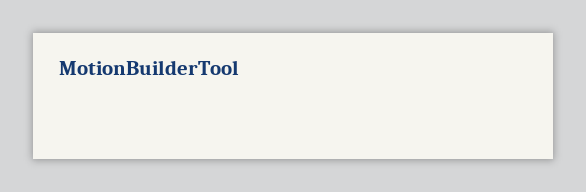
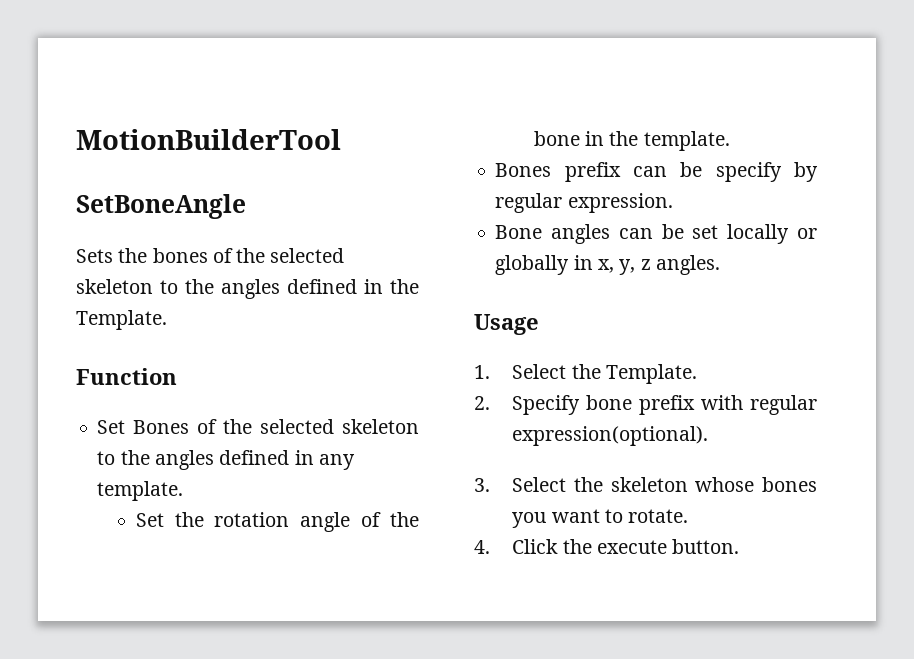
(239, 67) none -> [76,194,246,219] [76,248,345,263] [76,279,419,299] [76,310,167,330] [76,368,177,385] [97,419,420,434] [97,450,355,470] [97,481,184,501] [135,512,419,532] [533,131,730,151] [495,162,818,182] [495,193,673,213] [495,224,817,244] [495,255,720,275] [474,314,539,335] [474,364,697,384] [474,395,817,415] [512,426,709,446] [474,477,817,492] [512,509,689,528] [474,539,740,554] // SetBoneAngle // Sets the bones of the selected skeleton to the angles defined in the Template. // Function // Set Bones of the selected skeleton to the angles defined in any template. // Set the rotation angle of the bone in the template. // Bones prefix can be specify by regular expression. // Bone angles can be set locally or globally in x, y, z angles. // Usage // 1. Select the Template. // 2. Specify bone prefix with regular expression(optional). // 3. Select the skeleton whose bones you want to rotate. // 4. Click the execute button.

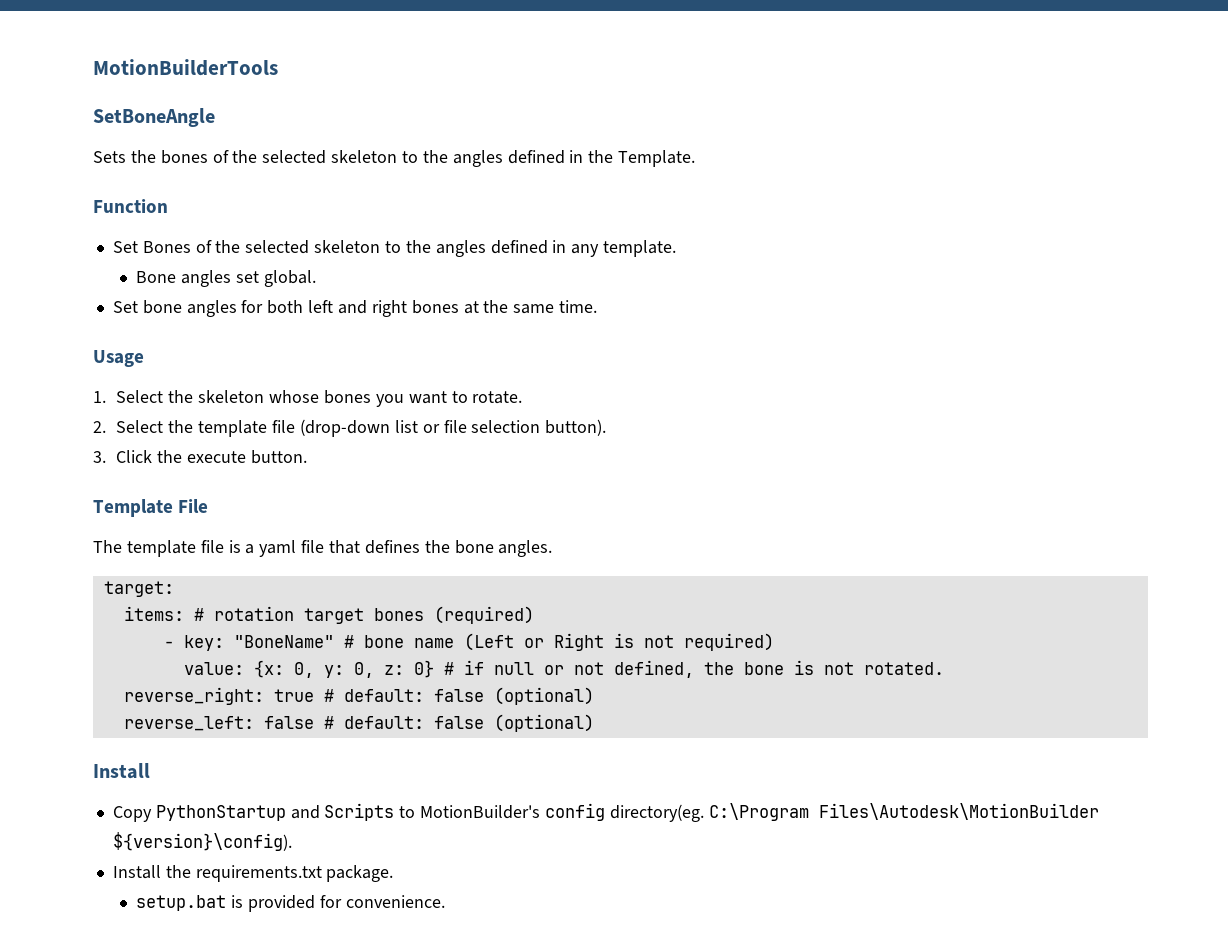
[76,129,341,150] MotionBuilderTool -> [93,59,278,76] MotionBuilderTools
[135,512,419,532] [533,131,730,151] [495,162,818,182] [495,193,673,213] [495,224,817,244] [495,255,720,275] [474,314,539,335] [474,364,697,384] [474,395,817,415] [512,426,709,446] [474,478,490,492] Set the rotation angle of the bone in the template. // Bones prefix can be specify by regular expression. // Bone angles can be set locally or globally in x, y, z angles. // Usage // 1. Select the Template. // 2. Specify bone prefix with regular expression(optional). // 3. -> [136,270,316,287] [112,300,598,317] [93,350,144,367] [93,391,106,403] Bone angles set global. // Set bone angles for both left and right bones at the same time. // Usage // 1.
[474,539,740,554] 4. Click the execute button. -> [93,419,607,437] [93,450,308,464] [93,499,209,517] [93,540,553,557] [103,581,174,597] [123,606,534,624] [163,633,774,651] [183,660,944,678] [123,687,594,705] [123,714,594,732] [93,763,150,779] [112,803,1099,822] [112,832,292,851] [112,865,394,882] [136,895,445,912] 2. Select the template file (drop-down list or file selection button). // 3. Click the execute button. // Template File // The template file is a yaml file that defines the bone angles. // target: // items: # rotation target bones (required) // - key: "BoneName" # bone name (Left or Right is not required) // value: {x: 0, y: 0, z: 0} # if null or not defined, the bone is not rotated. // reverse_right: true # default: false (optional) // reverse_left: false # default: false (optional) // Install // Copy PythonStartup and Scripts to MotionBuilder's config directory(eg. C:\Program Files\Autodesk\MotionBuilder ${version}\config). // Install the requirements.txt package. // setup.bat is provided for convenience.

